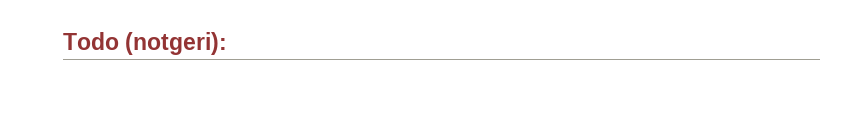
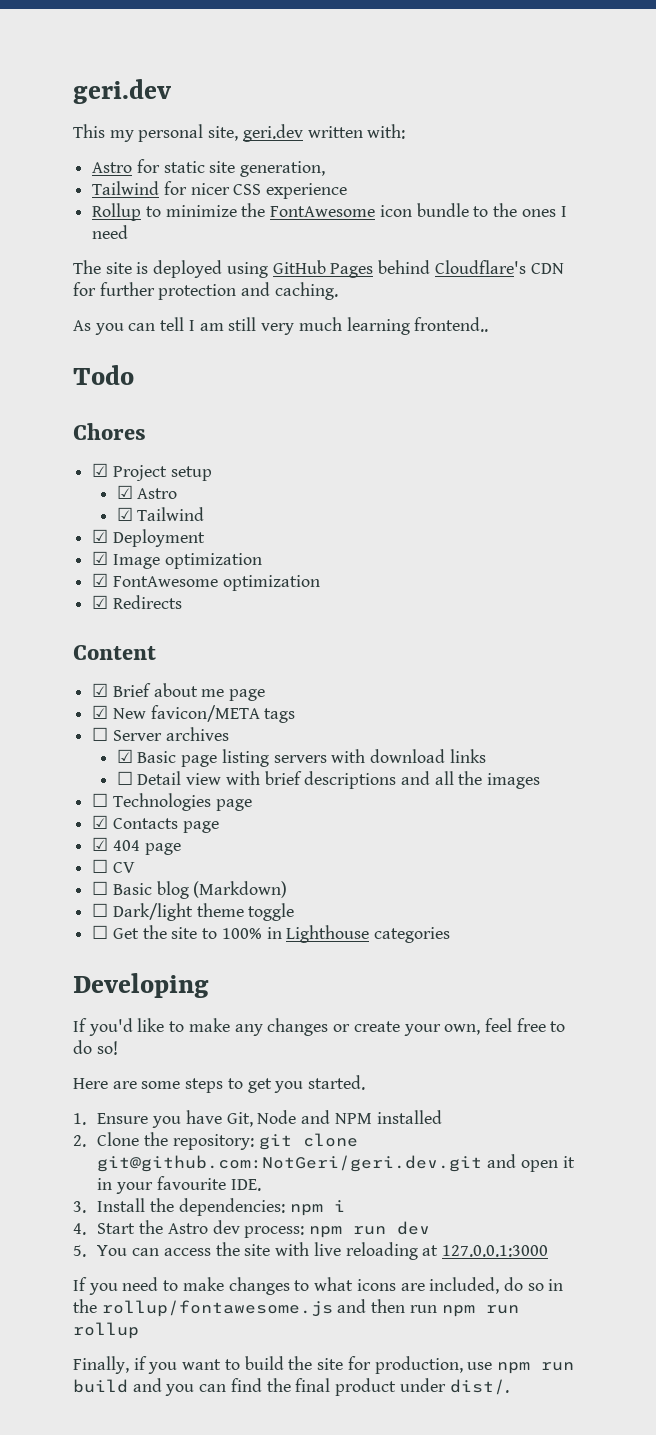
[63,32,228,55] Todo (notgeri): -> [73,79,171,104] [73,124,406,142] [92,159,326,177] [92,181,348,199] [92,203,567,221] [92,225,129,239] [73,260,564,278] [73,282,338,300] [73,317,489,335] [73,365,134,385] [73,423,146,440] [92,463,212,481] [116,485,178,499] [116,507,205,521] [92,529,205,547] [92,551,262,569] [92,573,320,591] [92,595,182,609] [73,645,156,660] [92,683,266,701] [92,705,296,723] [92,727,229,741] [116,749,486,767] [116,771,541,789] [92,793,252,811] [92,815,219,833] [92,837,181,855] [92,859,135,873] [92,881,288,899] [92,903,295,921] [92,925,451,943] [73,973,209,998] [73,1018,566,1036] [73,1040,118,1055] [73,1075,366,1093] [73,1110,442,1128] [73,1132,358,1150] [97,1154,575,1172] [97,1176,261,1194] [73,1198,345,1216] [73,1220,431,1238] [73,1242,548,1260] [73,1277,564,1295] [73,1299,519,1317] [73,1322,139,1339] [73,1356,574,1374] [73,1378,509,1396] geri.dev // This my personal site, geri.dev written with: // Astro for static site generation, // Tailwind for nicer CSS experience // Rollup to minimize the FontAwesome icon bundle to the ones I need // The site is deployed using GitHub Pages behind Cloudflare's CDN for further protection and caching. // As you can tell I am still very much learning frontend.. // Todo // Chores // ☑ Project setup // ☑ Astro // ☑ Tailwind // ☑ Deployment // ☑ Image optimization // ☑ FontAwesome optimization // ☑ Redirects // Content // ☑ Brief about me page // ☑ New favicon/META tags // ☐ Server archives // ☑ Basic page listing servers with download links // ☐ Detail view with brief descriptions and all the images // ☐ Technologies page // ☑ Contacts page // ☑ 404 page // ☐ CV // ☐ Basic blog (Markdown) // ☐ Dark/light theme toggle // ☐ Get the site to 100% in Lighthouse categories // Developing // If you'd like to make any changes or create your own, feel free to do so! // Here are some steps to get you started. // 1. Ensure you have Git, Node and NPM installed // 2. Clone the repository: git clone git@github.com:NotGeri/geri.dev.git and open it in your favourite IDE. // 3. Install the dependencies: npm i // 4. Start the Astro dev process: npm run dev // 5. You can access the site with live reloading at 127.0.0.1:3000 // If you need to make changes to what icons are included, do so in the rollup/fontawesome.js and then run npm run rollup // Finally, if you want to build the site for production, use npm run build and you can find the final product under dist/.

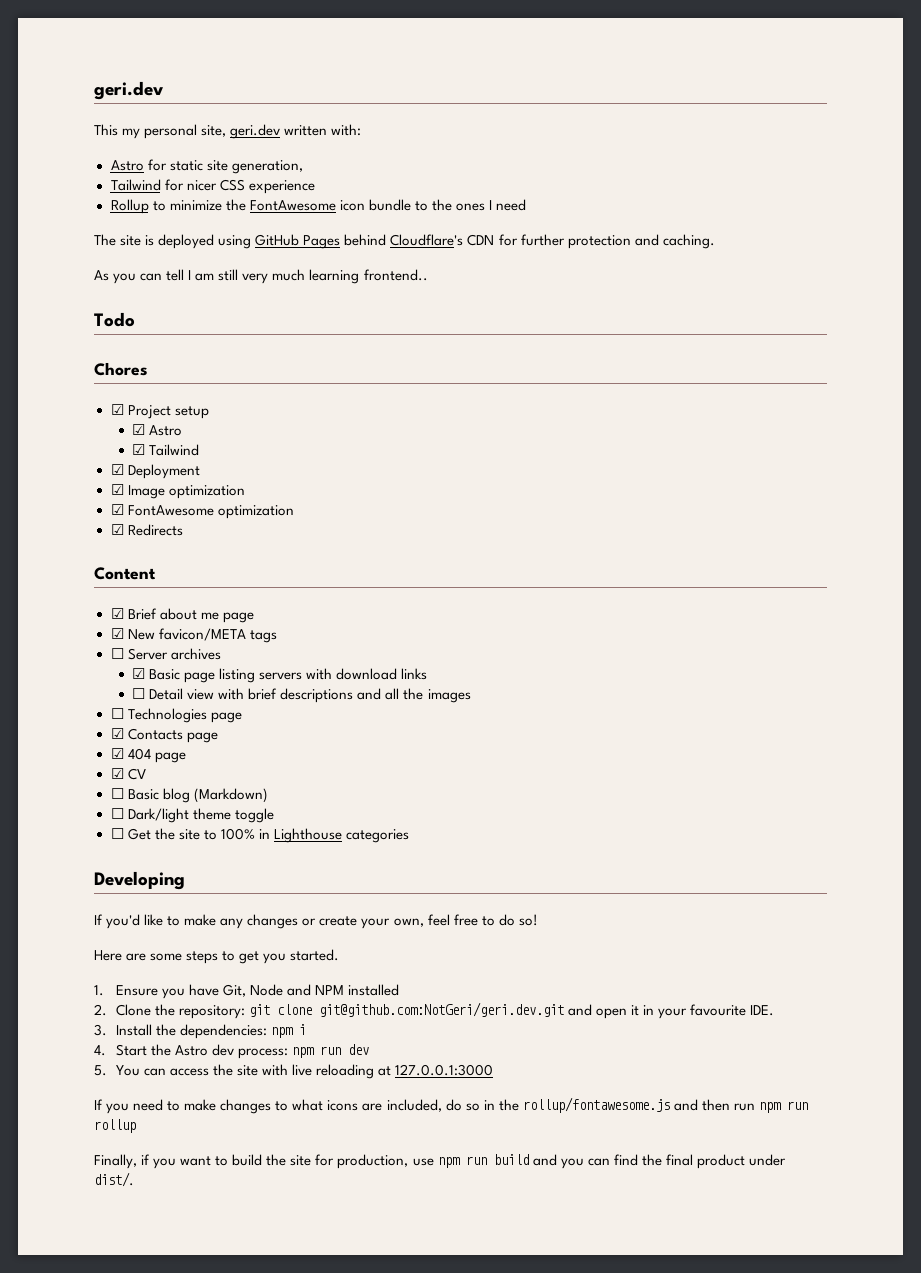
[92,859,109,873] ☐ -> [110,768,124,779] ☑

